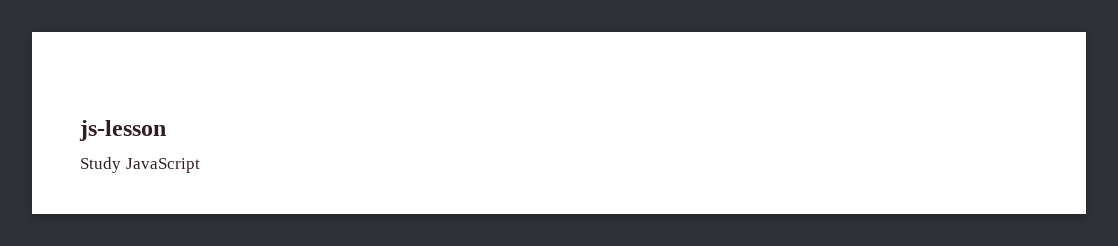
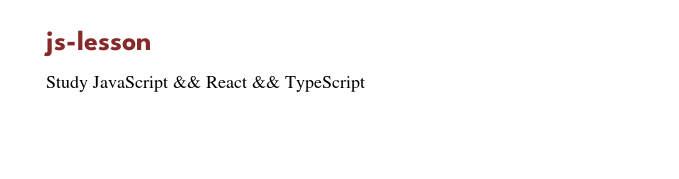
(200, 165) none -> [173,76,366,92] && React && TypeScript

